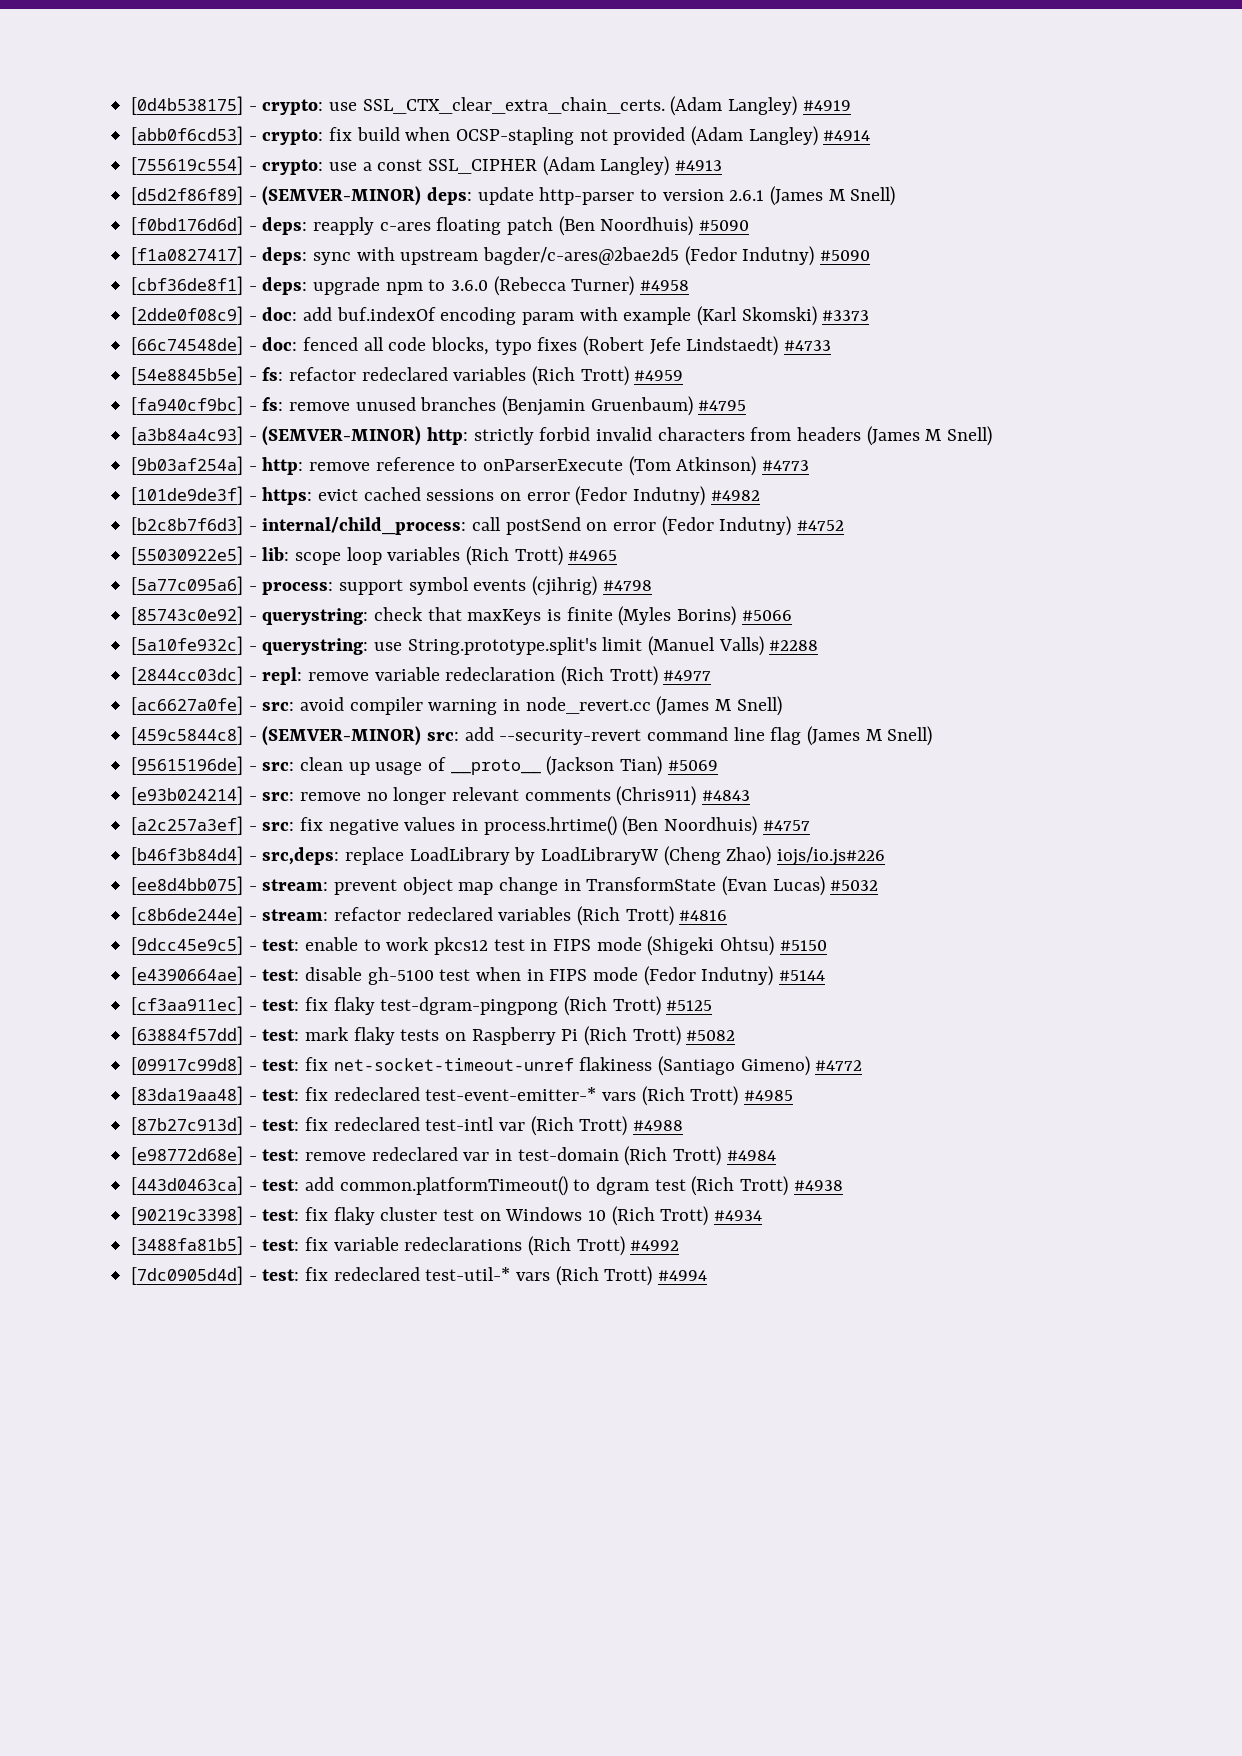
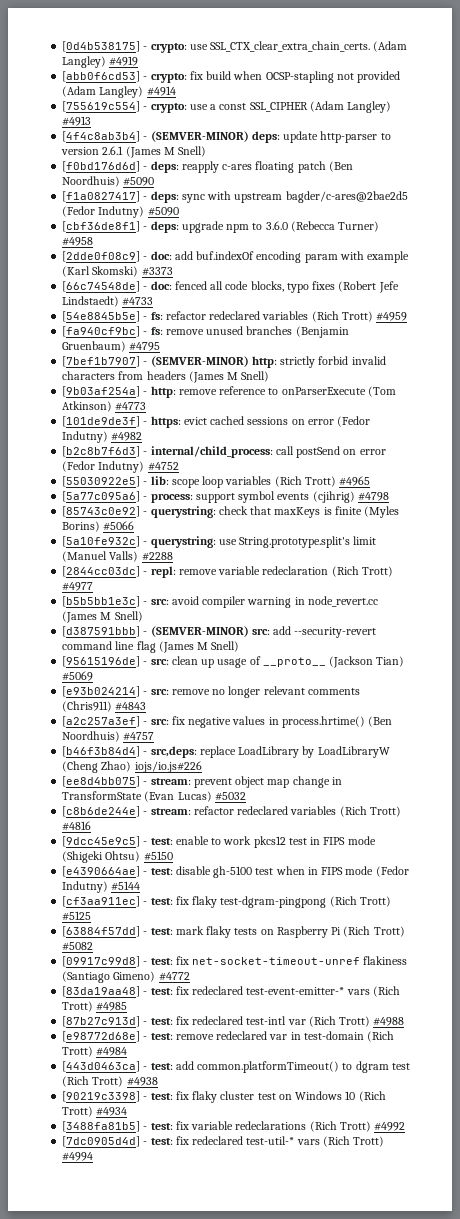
[131,186,244,205] [d5d2f86f89] -> [62,131,141,142] [4f4c8ab3b4]
[131,426,244,445] [a3b84a4c93] -> [62,356,141,367] [7bef1b7907]
[131,696,244,715] [ac6627a0fe] -> [62,596,141,607] [b5b5bb1e3c]
[131,726,244,745] [459c5844c8] -> [62,626,141,637] [d387591bbb]

